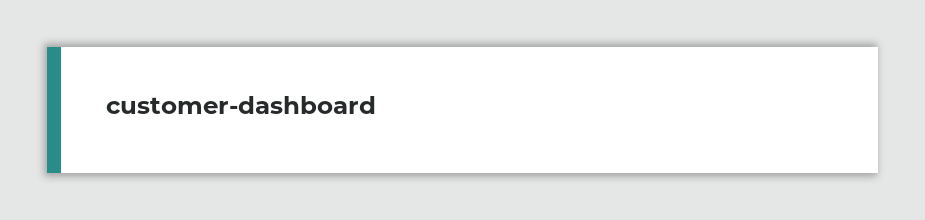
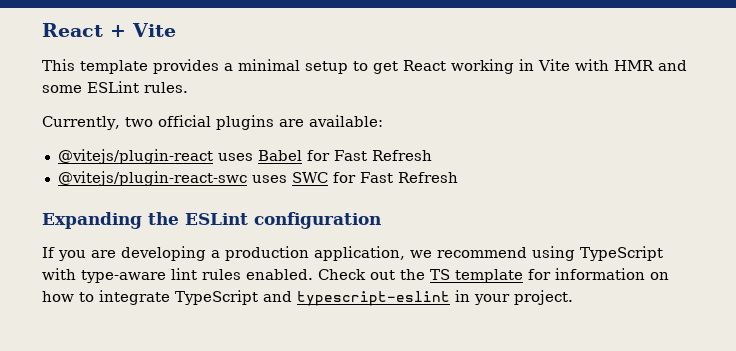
[106,96,376,114] customer-dashboard -> [42,23,176,37] [42,59,687,74] [42,81,188,93] [42,115,383,130] [57,149,432,164] [57,171,458,186] [42,212,381,229] [42,246,663,261] [42,268,669,283] [42,290,573,306] React + Vite // This template provides a minimal setup to get React working in Vite with HMR and some ESLint rules. // Currently, two official plugins are available: // @vitejs/plugin-react uses Babel for Fast Refresh // @vitejs/plugin-react-swc uses SWC for Fast Refresh // Expanding the ESLint configuration // If you are developing a production application, we recommend using TypeScript with type-aware lint rules enabled. Check out the TS template for information on how to integrate TypeScript and typescript-eslint in your project.

